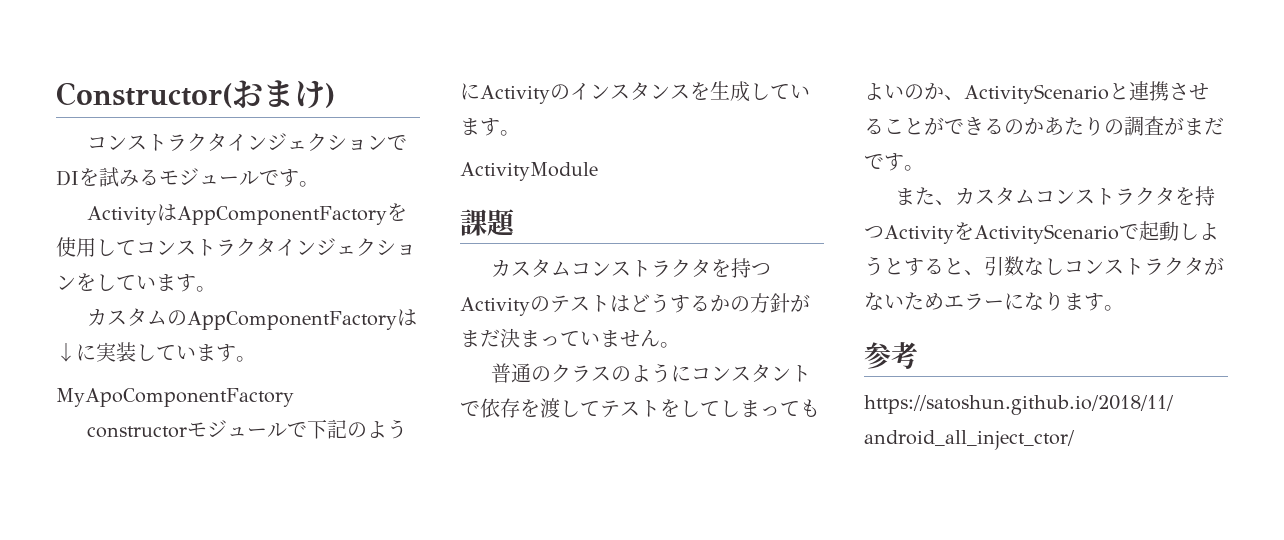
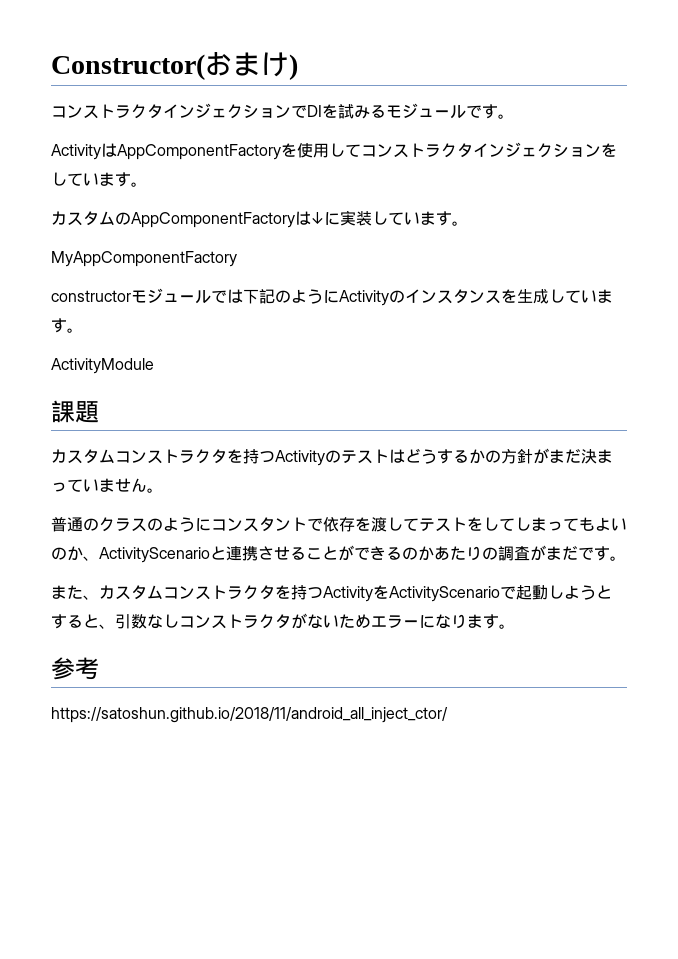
[56,388,294,407] MyApoComponentFactory -> [51,251,237,267] MyAppComponentFactory
(307, 429) none -> [227,289,243,303] は

